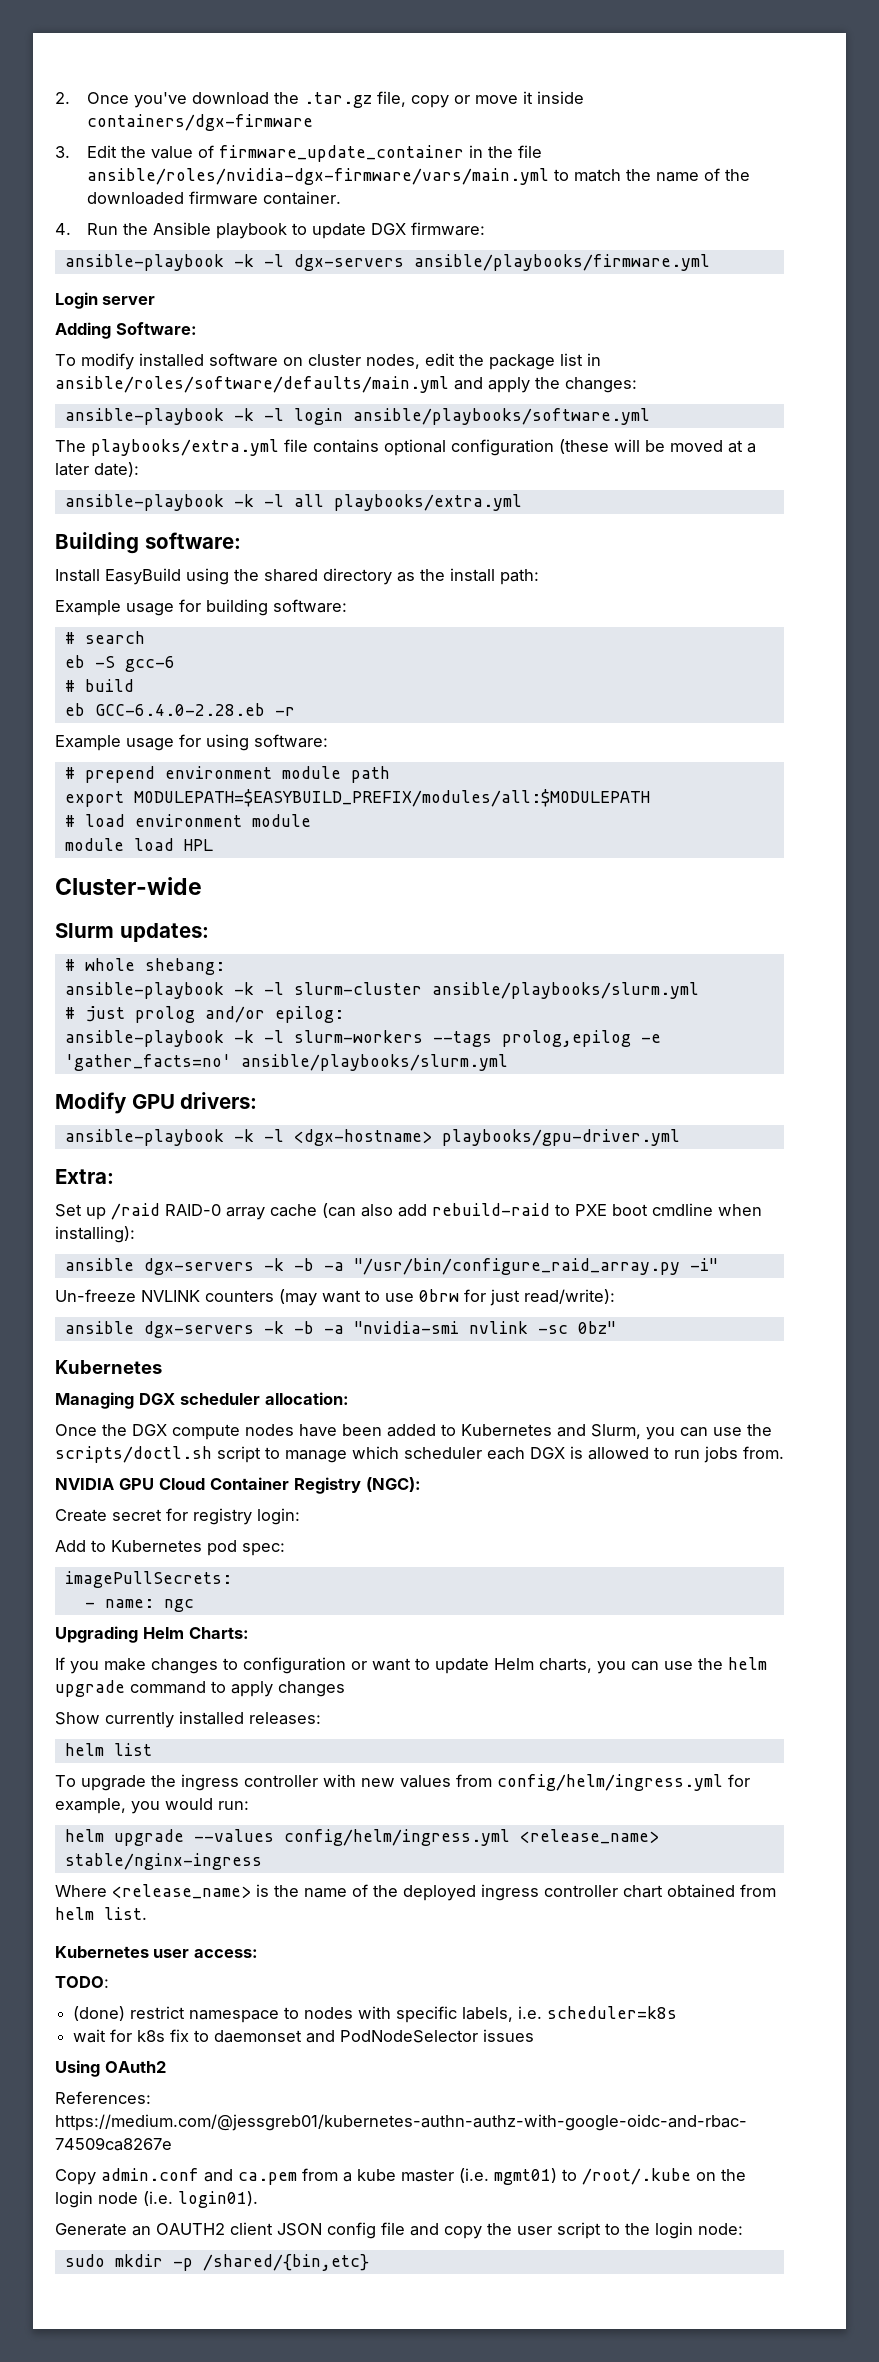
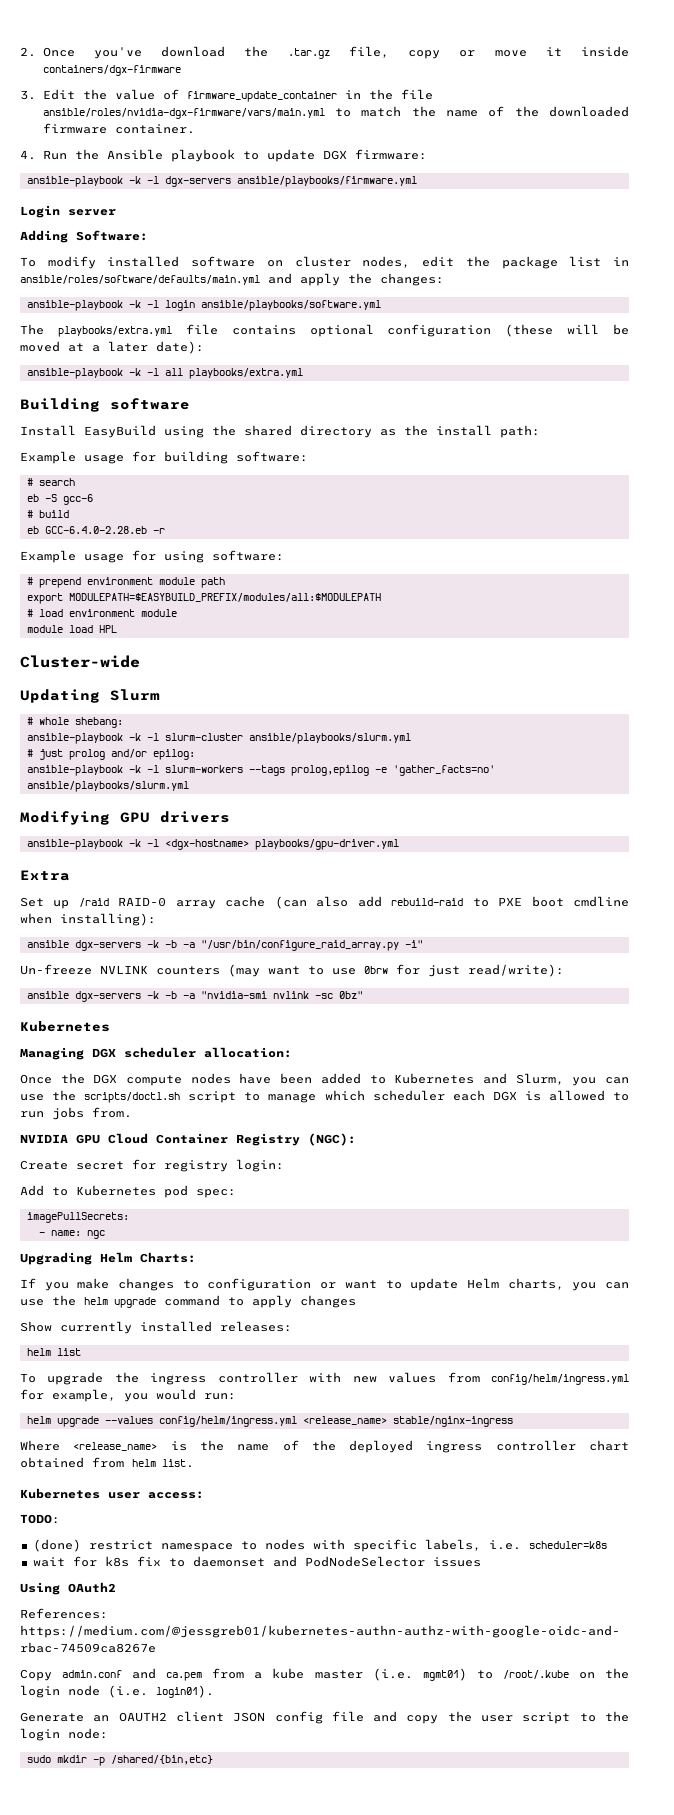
[144,532,241,549] software: -> [110,398,190,410] software
(202, 886) none -> [20,689,100,703] Updating
[119,923,209,942] updates: -> (160, 695) none
[55,1092,258,1114] Modify GPU drivers: -> [20,811,230,825] Modifying GPU drivers
[55,1169,114,1184] Extra: -> [20,870,70,881] Extra

